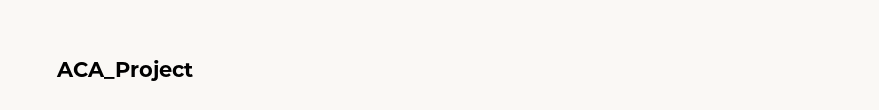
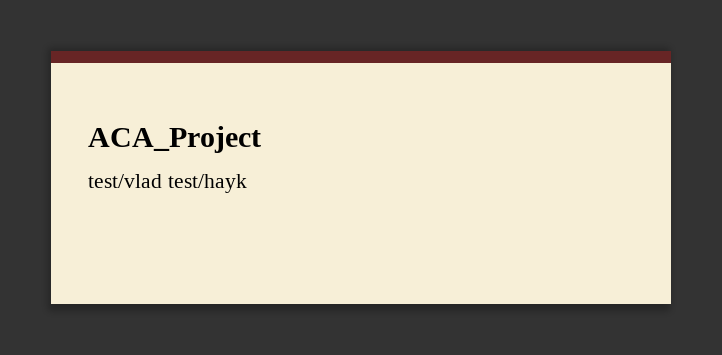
(193, 70) none -> [88,174,247,193] // test/vlad test/hayk

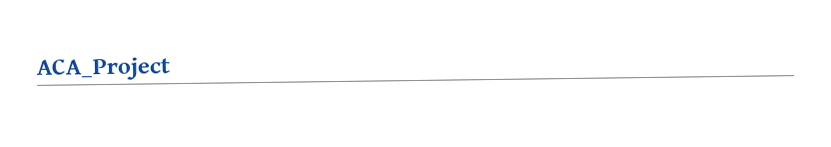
[88,174,247,193] // test/vlad test/hayk -> (171, 69) none

